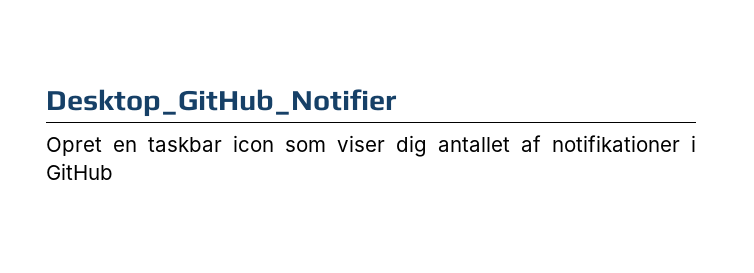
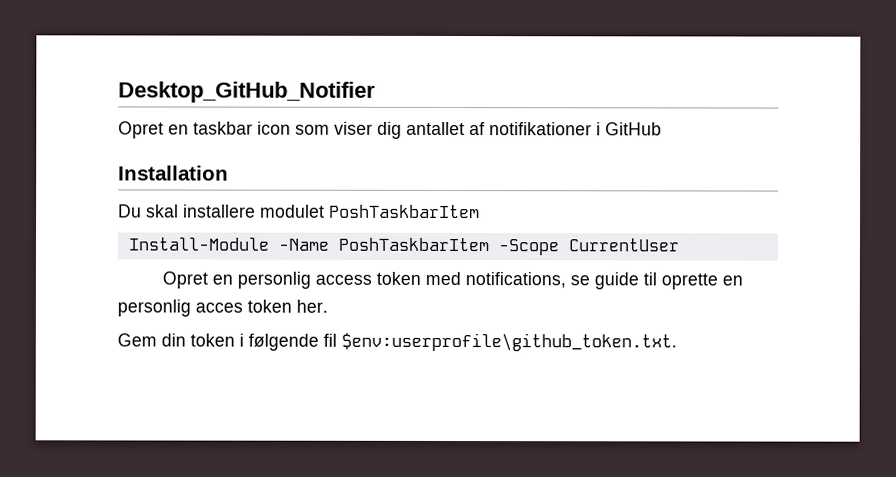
(113, 171) none -> [118,165,229,181] [118,204,480,219] [127,237,680,256] [162,271,744,290] [117,299,328,317] [117,332,677,352] // Installation // Du skal installere modulet PoshTaskbarItem // Install-Module -Name PoshTaskbarItem -Scope CurrentUser // Opret en personlig access token med notifications, se guide til oprette en personlig acces token her. // Gem din token i følgende fil $env:userprofile\github_token.txt.

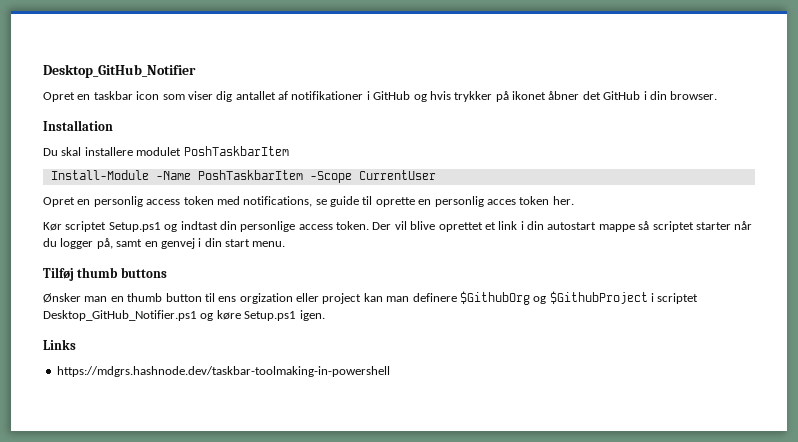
(662, 129) none -> [413,91,718,102] og hvis trykker på ikonet åbner det GitHub i din browser.
[117,332,677,352] Gem din token i følgende fil $env:userprofile\github_token.txt. -> [43,221,753,232] [43,238,286,249] [43,267,167,281] [43,291,699,305] [43,310,325,321] [43,339,76,350] [56,366,390,377] Kør scriptet Setup.ps1 og indtast din personlige access token. Der vil blive oprettet et link i din autostart mappe så scriptet starter når du logger på, samt en genvej i din start menu. // Tilføj thumb buttons // Ønsker man en thumb button til ens orgization eller project kan man definere $GithubOrg og $GithubProject i scriptet Desktop_GitHub_Notifier.ps1 og køre Setup.ps1 igen. // Links // https://mdgrs.hashnode.dev/taskbar-toolmaking-in-powershell

